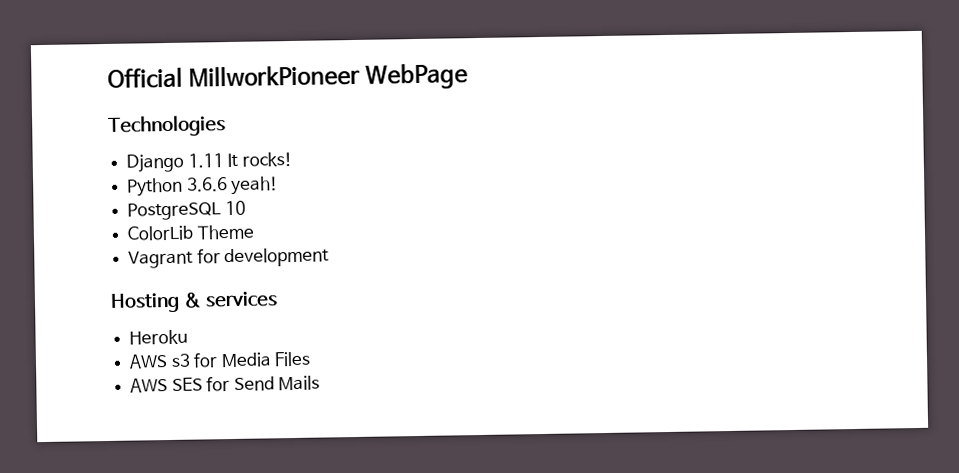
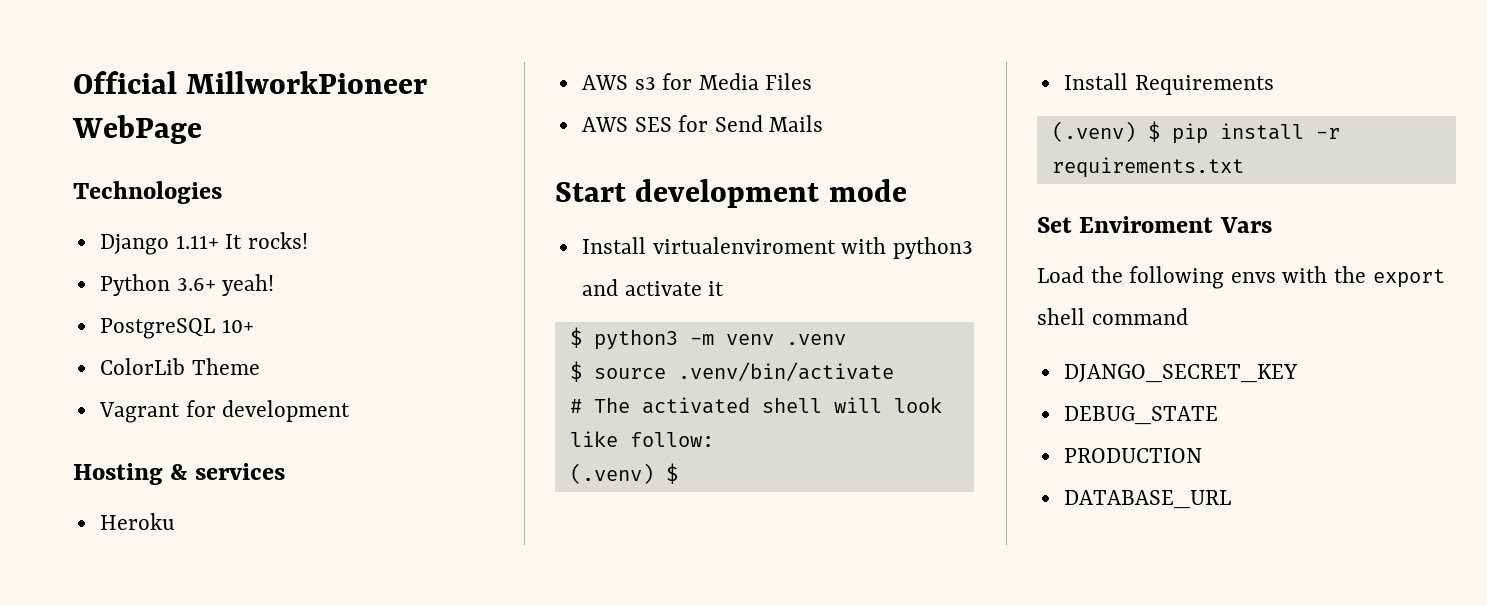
[187,153,224,168] 1.11 -> [175,235,219,249] 1.11+
[186,177,228,192] 3.6.6 -> [176,278,216,291] 3.6+
[224,200,246,216] 10 -> [221,319,254,333] 10+
(320, 383) none -> [555,179,907,208] [581,237,973,259] [581,279,725,296] [569,327,846,350] [569,361,894,382] [569,397,942,414] [569,431,714,447] [569,463,678,484] [1063,73,1274,95] [1051,121,1340,144] [1051,157,1244,178] [1037,216,1272,233] [1037,266,1445,289] [1037,308,1188,325] [1063,364,1298,383] [1063,406,1218,425] [1063,448,1202,463] [1063,490,1231,509] // Start development mode // Install virtualenviroment with python3 and activate it // $ python3 -m venv .venv // $ source .venv/bin/activate // # The activated shell will look like follow: // (.venv) $ // Install Requirements // (.venv) $ pip install -r requirements.txt // Set Enviroment Vars // Load the following envs with the export shell command // DJANGO_SECRET_KEY // DEBUG_STATE // PRODUCTION // DATABASE_URL

